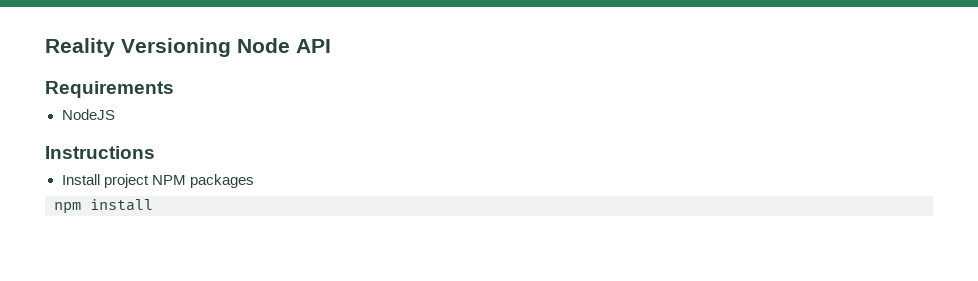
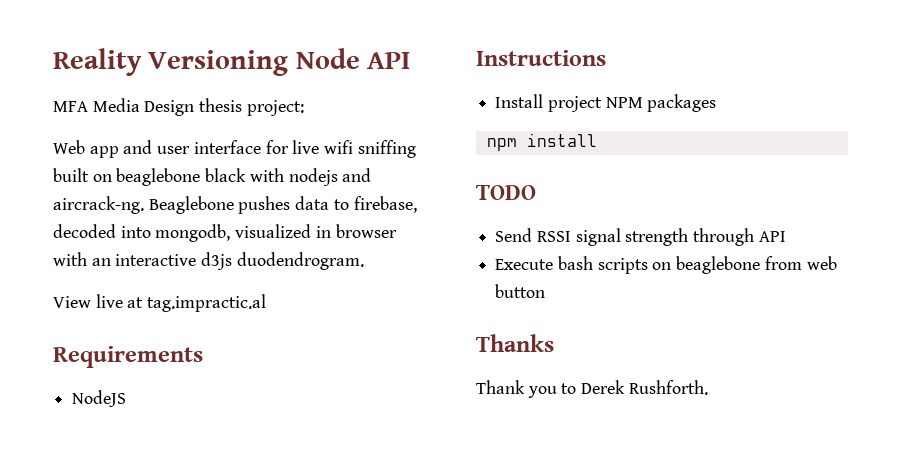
(331, 46) none -> [53,98,304,116] [53,140,416,158] [53,168,372,186] [53,196,417,214] [53,224,397,242] [53,252,364,270] [53,294,267,312] // MFA Media Design thesis project: // Web app and user interface for live wifi sniffing built on beaglebone black with nodejs and aircrack-ng. Beaglebone pushes data to firebase, decoded into mongodb, visualized in browser with an interactive d3js duodendrogram. // View live at tag.impractic.al
(153, 205) none -> [476,185,536,200] [495,228,786,246] [495,256,837,274] [495,284,546,298] [476,334,554,352] [476,380,708,398] // TODO // Send RSSI signal strength through API // Execute bash scripts on beaglebone from web button // Thanks // Thank you to Derek Rushforth.

